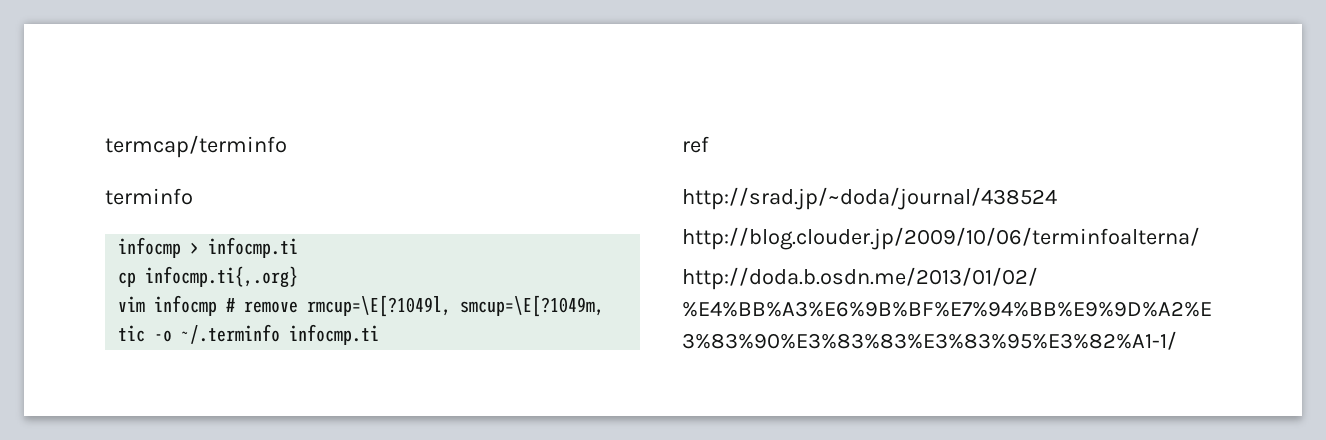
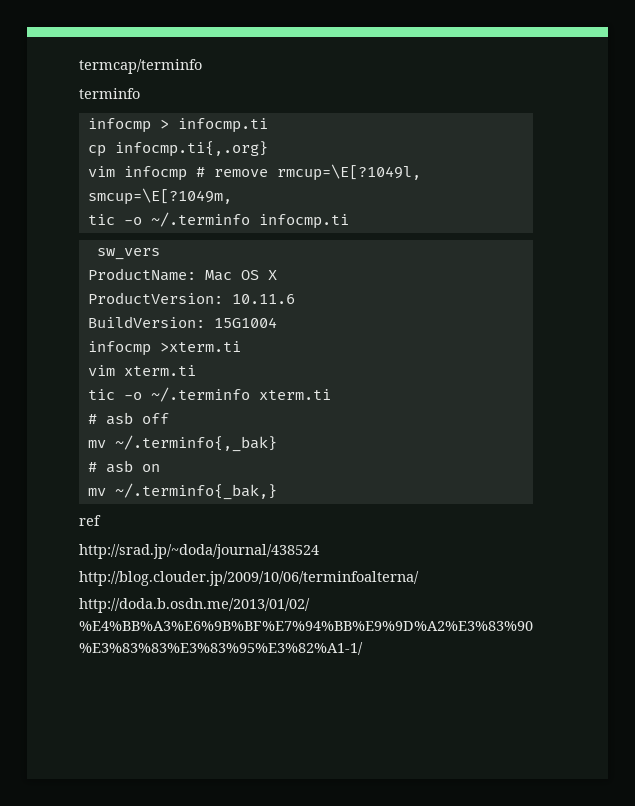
(380, 334) none -> [96,248,160,260] [87,268,277,281] [87,292,295,304] [87,316,277,328] [87,341,241,356] [87,365,196,376] [87,387,331,402] [87,412,169,425] [87,435,277,452] [87,460,160,473] [87,483,277,500] // sw_vers // ProductName: Mac OS X // ProductVersion: 10.11.6 // BuildVersion: 15G1004 // infocmp >xterm.ti // vim xterm.ti // tic -o ~/.terminfo xterm.ti // # asb off // mv ~/.terminfo{,_bak} // # asb on // mv ~/.terminfo{_bak,}

